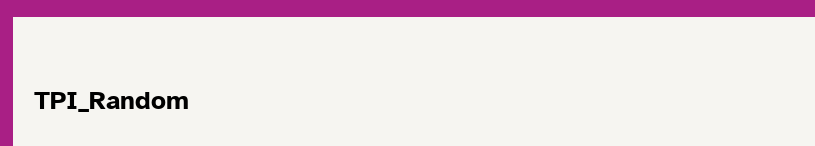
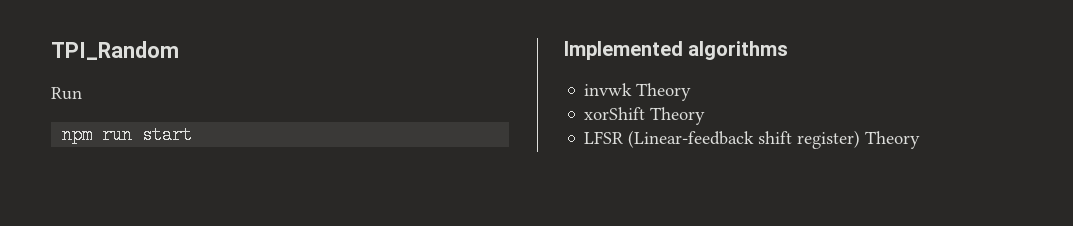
(189, 102) none -> [51,87,82,100] [62,126,193,144] [564,41,789,60] [584,83,692,101] [584,107,706,125] [584,130,921,149] // Run // npm run start // Implemented algorithms // invwk Theory // xorShift Theory // LFSR (Linear-feedback shift register) Theory

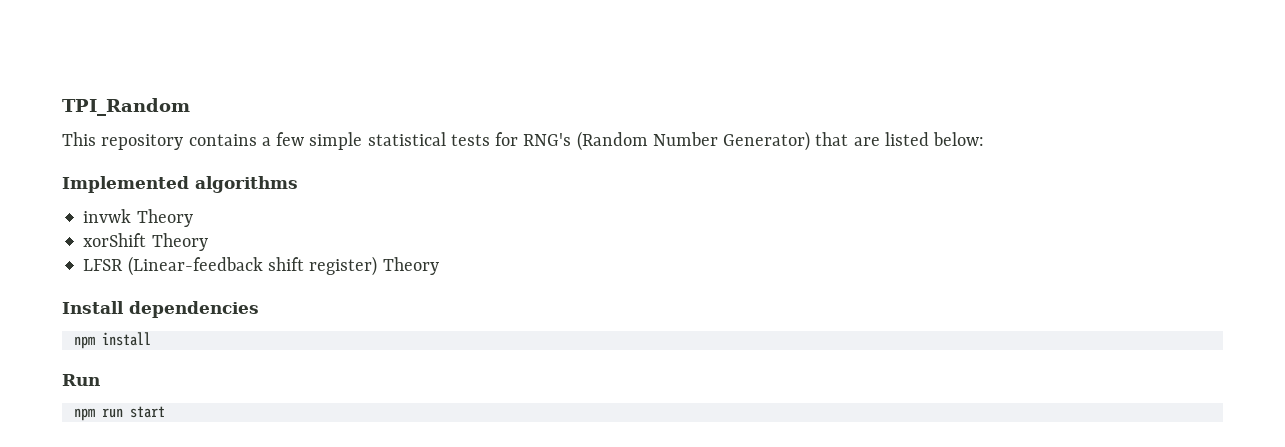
[51,87,82,100] [62,126,193,144] Run // npm run start -> [62,131,985,151] This repository contains a few simple statistical tests for RNG's (Random Number Generator) that are listed below:
(921, 140) none -> [62,301,259,318] [73,332,151,349] [62,374,100,386] [73,406,165,421] // Install dependencies // npm install // Run // npm run start

